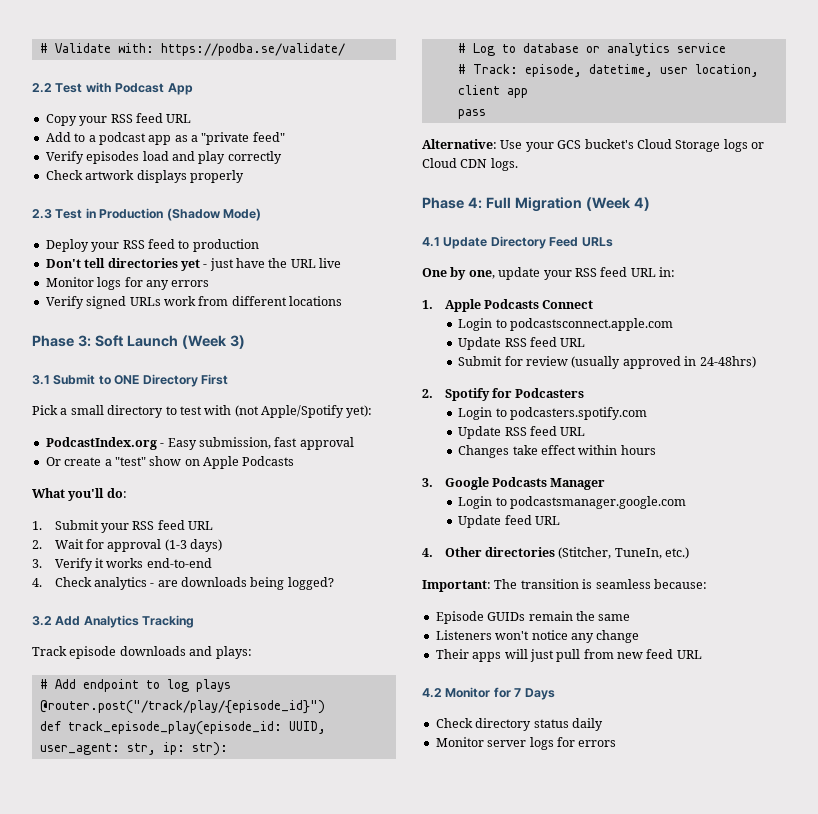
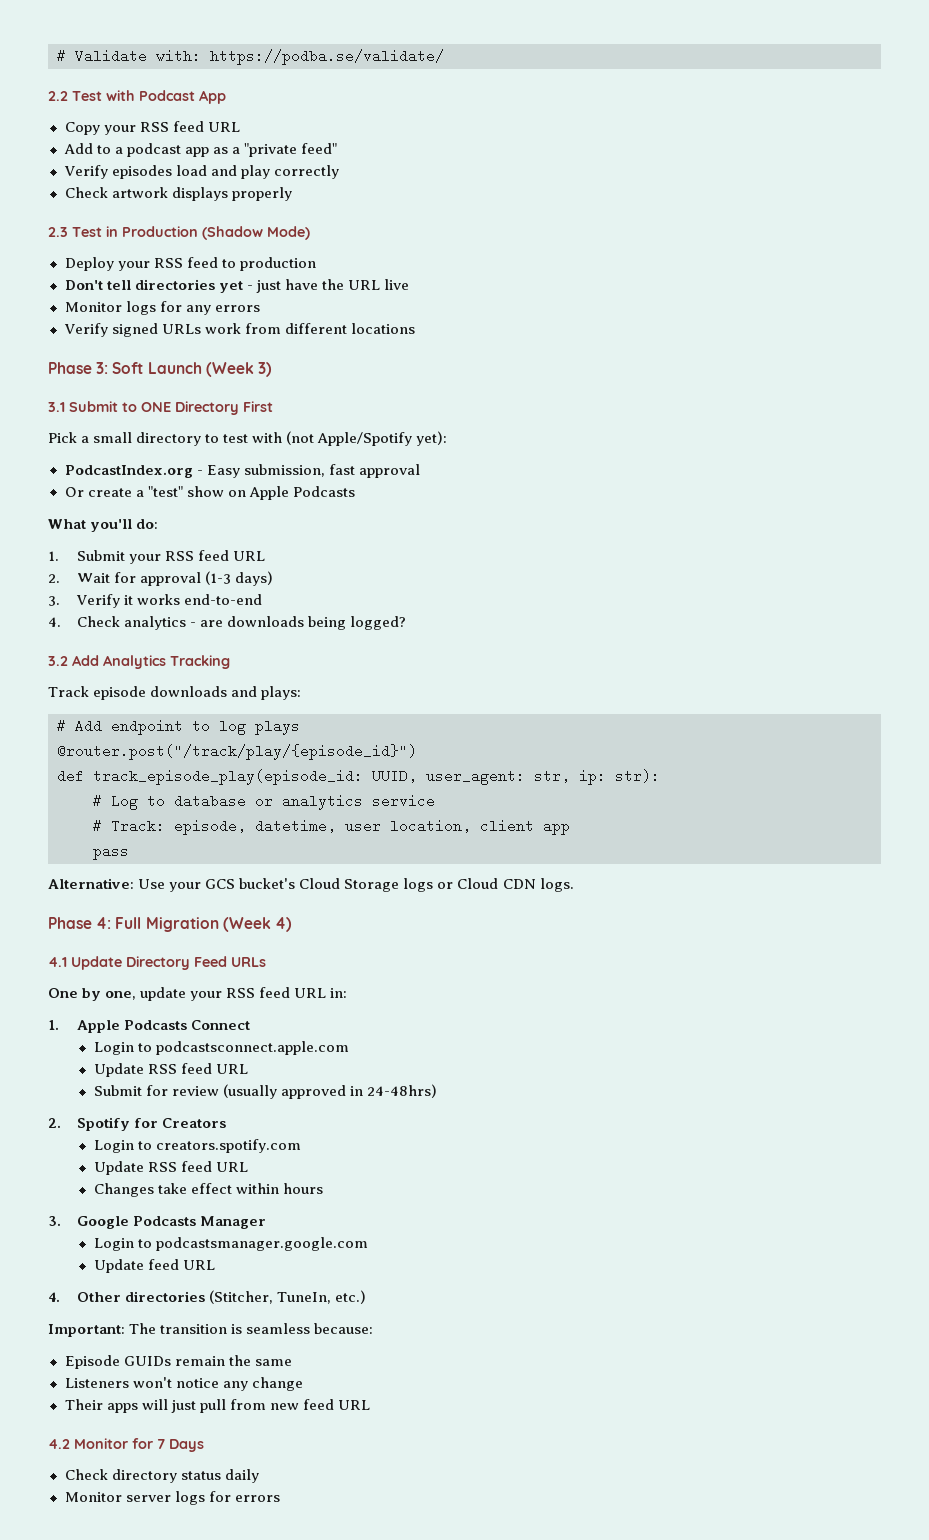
[515,388,585,398] [458,407,648,420] Podcasters // Login to podcasters.spotify.com -> [162,1118,227,1128] [93,1139,301,1153] Creators // Login to creators.spotify.com

